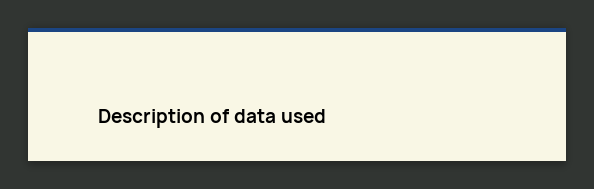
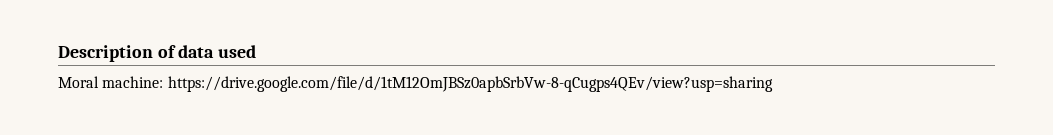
(327, 116) none -> [58,76,773,92] // Moral machine: https://drive.google.com/file/d/1tM12OmJBSz0apbSrbVw-8-qCugps4QEv/view?usp=sharing

